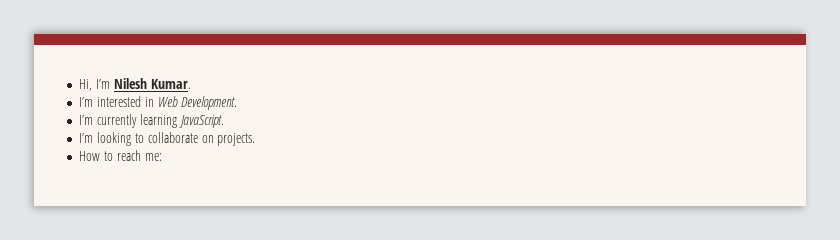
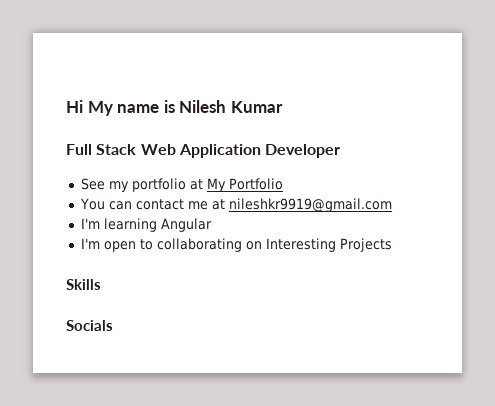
[79,78,191,91] [79,96,237,110] [79,114,224,128] [79,132,256,146] [79,150,162,161] Hi, I’m Nilesh Kumar. // I’m interested in Web Development. // I’m currently learning JavaScript. // I’m looking to collaborate on projects. // How to reach me: -> [66,100,283,116] [66,144,341,158] [80,178,283,192] [79,198,392,212] [80,218,212,232] [80,238,392,252] [66,279,101,290] [66,320,113,331] Hi My name is Nilesh Kumar // Full Stack Web Application Developer // See my portfolio at My Portfolio // You can contact me at nileshkr9919@gmail.com // I'm learning Angular // I'm open to collaborating on Interesting Projects // Skills // Socials

